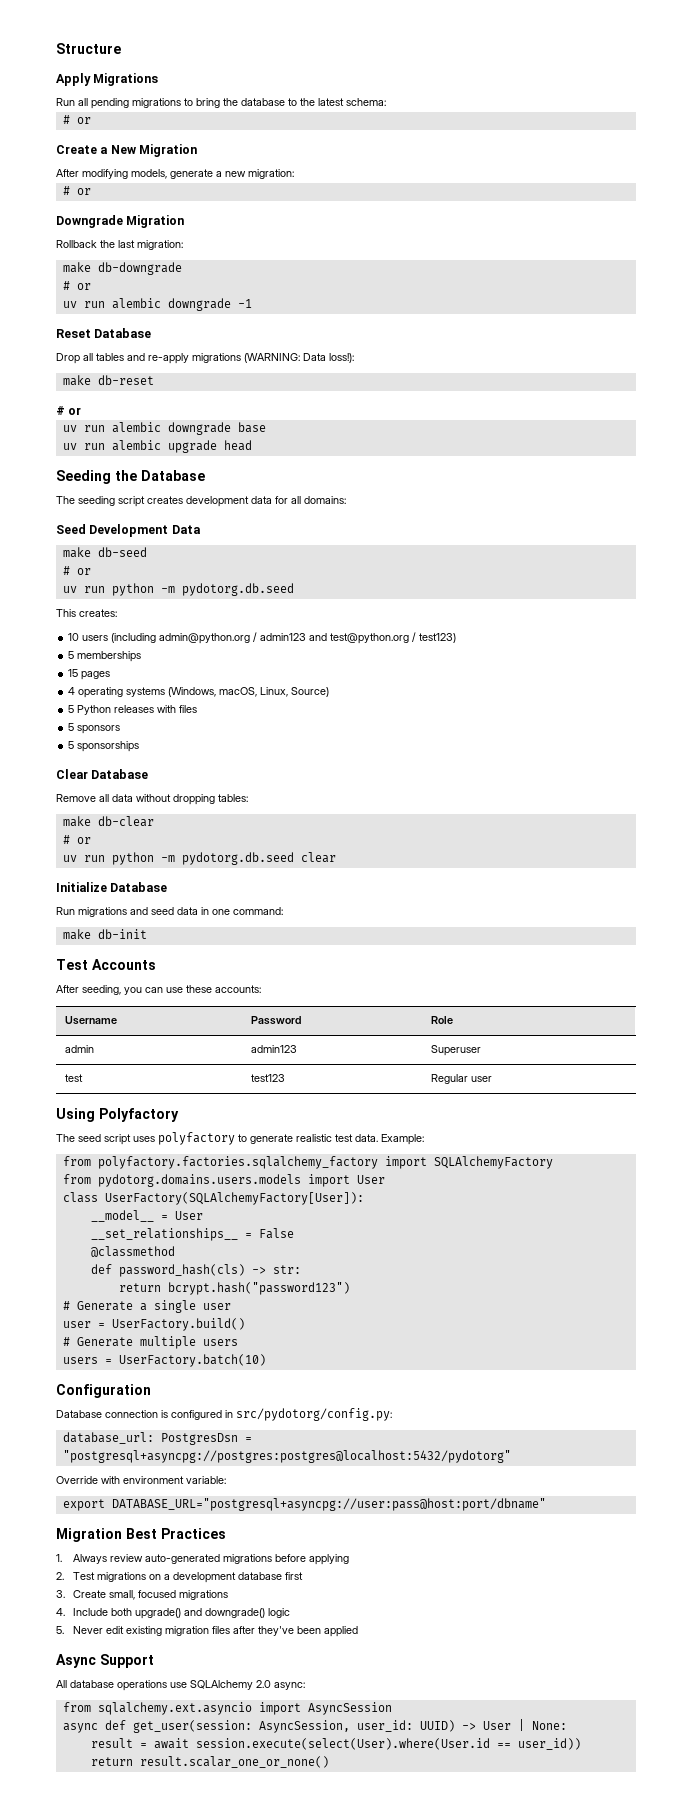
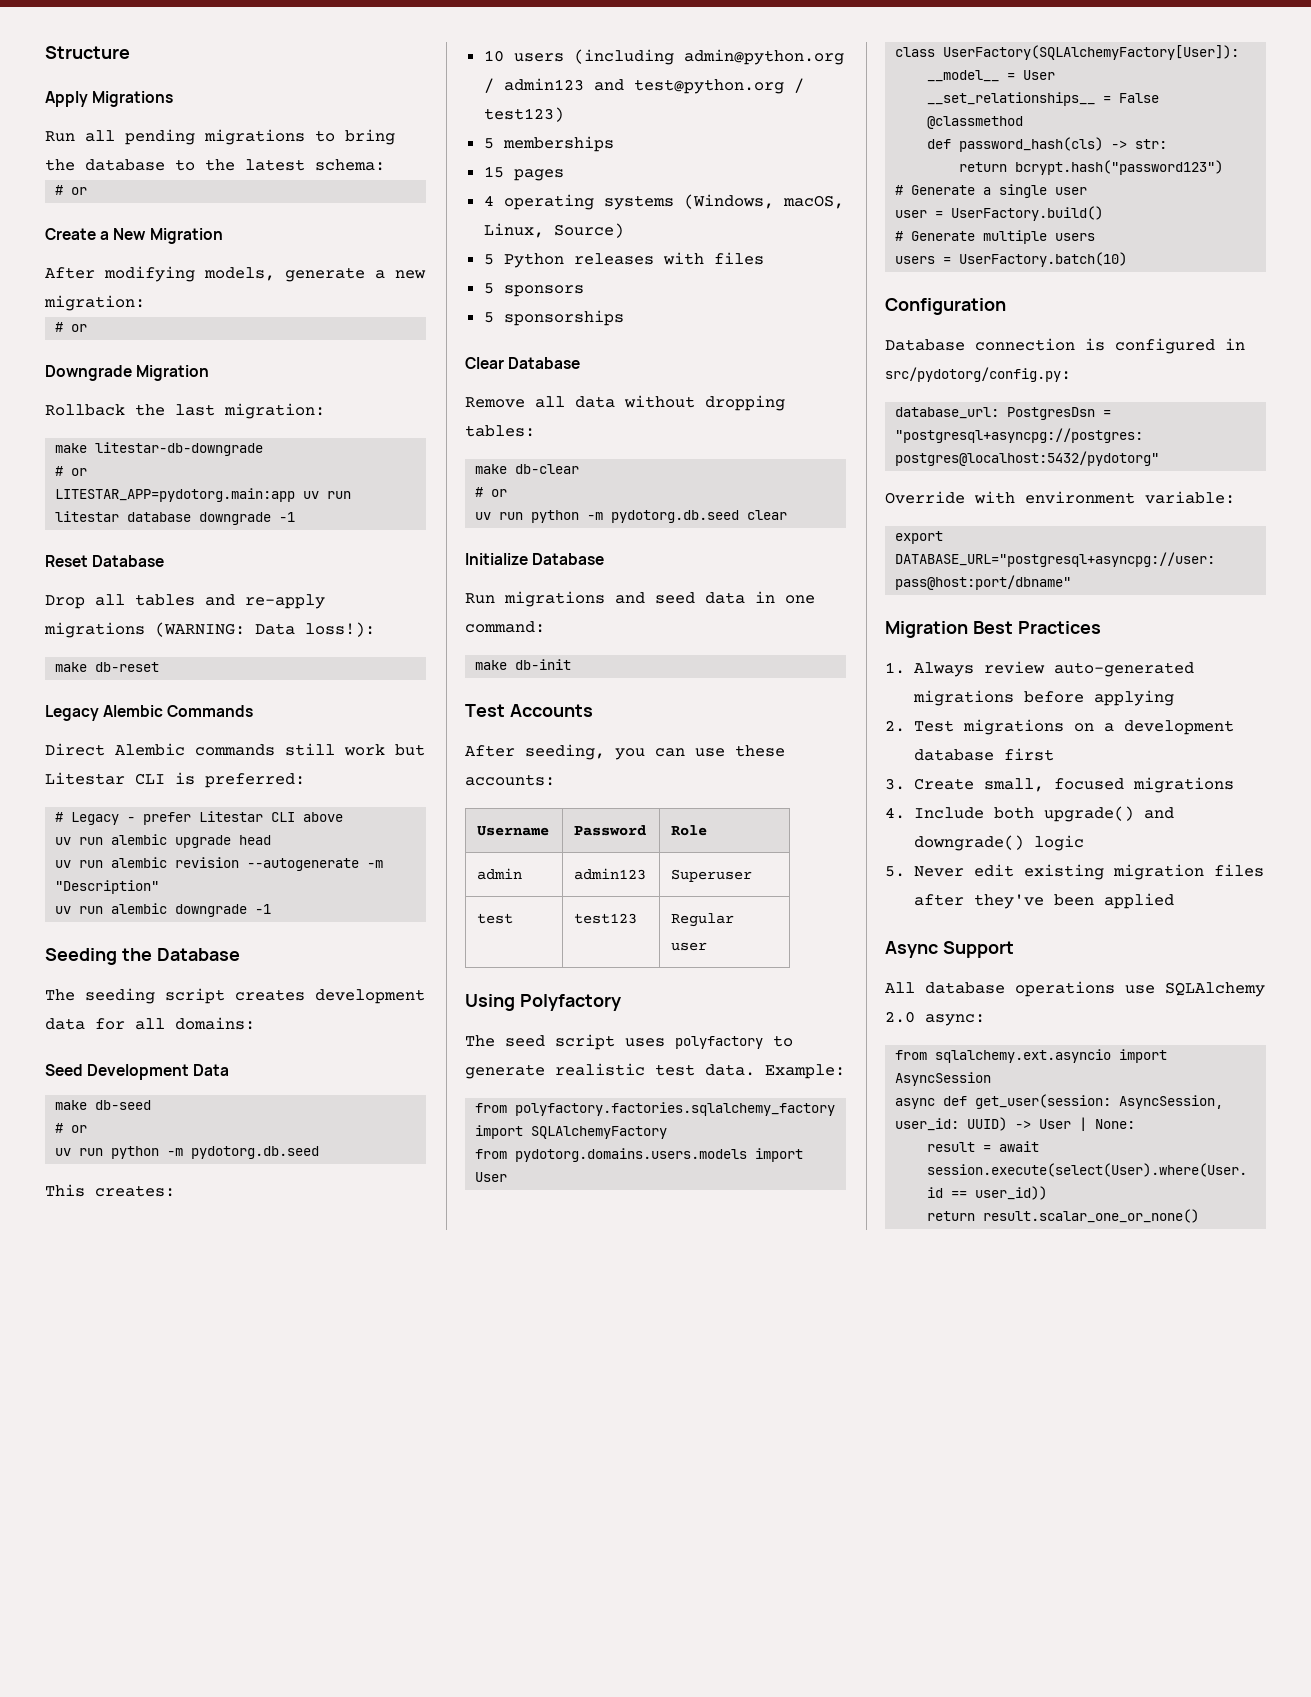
[97,262,182,275] [62,281,91,290] [62,298,161,309] db-downgrade // # or // uv run alembic -> [95,442,264,456] [55,466,88,476] [55,488,352,502] [55,511,192,522] litestar-db-downgrade // # or // LITESTAR_APP=pydotorg.main:app uv run litestar database
[56,406,82,415] [62,422,266,435] # or // uv run alembic downgrade base -> [45,705,254,721] [45,743,425,756] [45,772,305,788] [55,811,344,825] Legacy Alembic Commands // Direct Alembic commands still work but Litestar CLI is preferred: // # Legacy - prefer Litestar CLI above
(252, 445) none -> [55,857,384,871] [55,880,160,894] [55,903,272,917] // uv run alembic revision --autogenerate -m "Description" // uv run alembic downgrade -1

